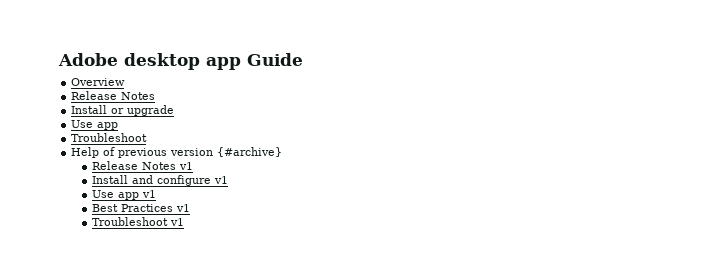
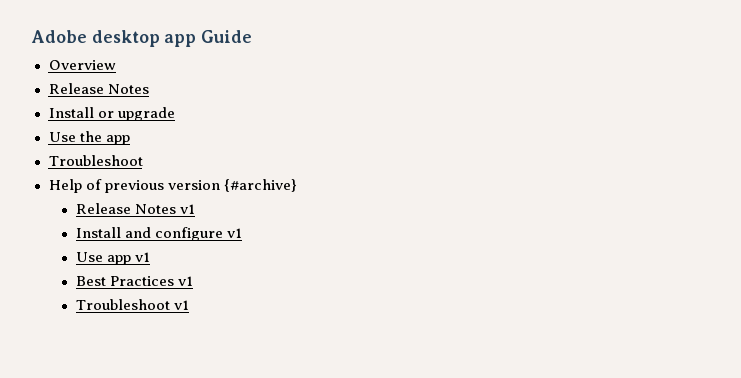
(94, 124) none -> [79,131,102,142] the

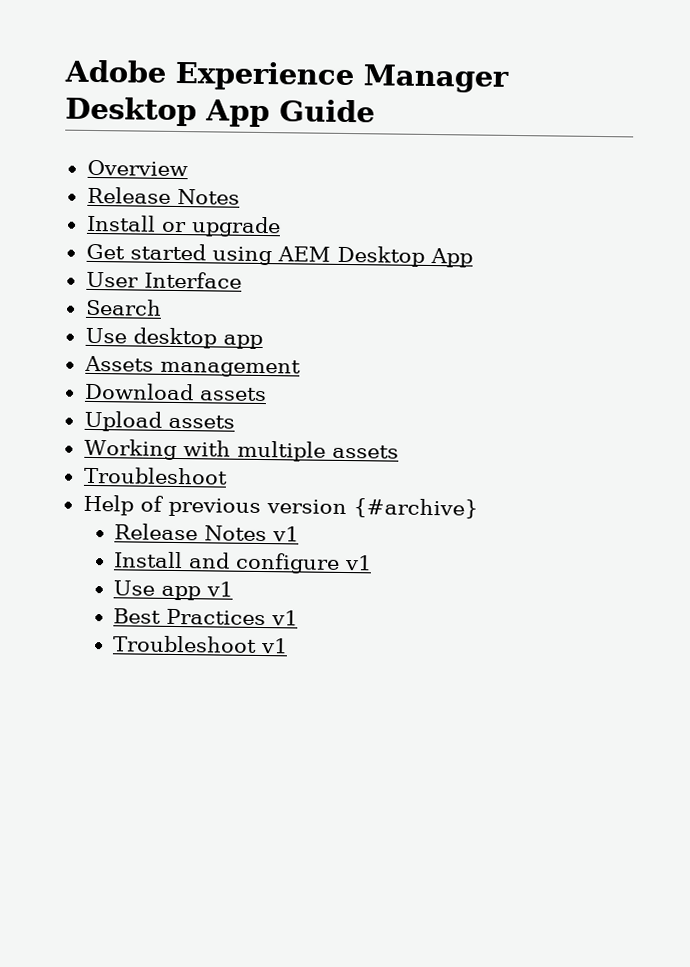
[91,30,197,47] desktop app -> [175,60,509,93] [65,96,270,128] Experience Manager Desktop App
[48,131,130,145] // Use the app -> [85,243,473,268] [85,271,242,289] [84,298,162,316] [84,327,263,350] [83,355,301,378] [83,382,267,402] [83,410,235,432] [83,438,399,462] // Get started using AEM Desktop App // User Interface // Search // Use desktop app // Assets management // Download assets // Upload assets // Working with multiple assets

